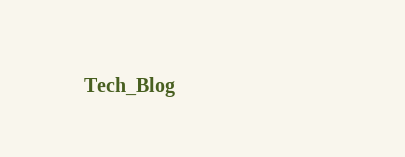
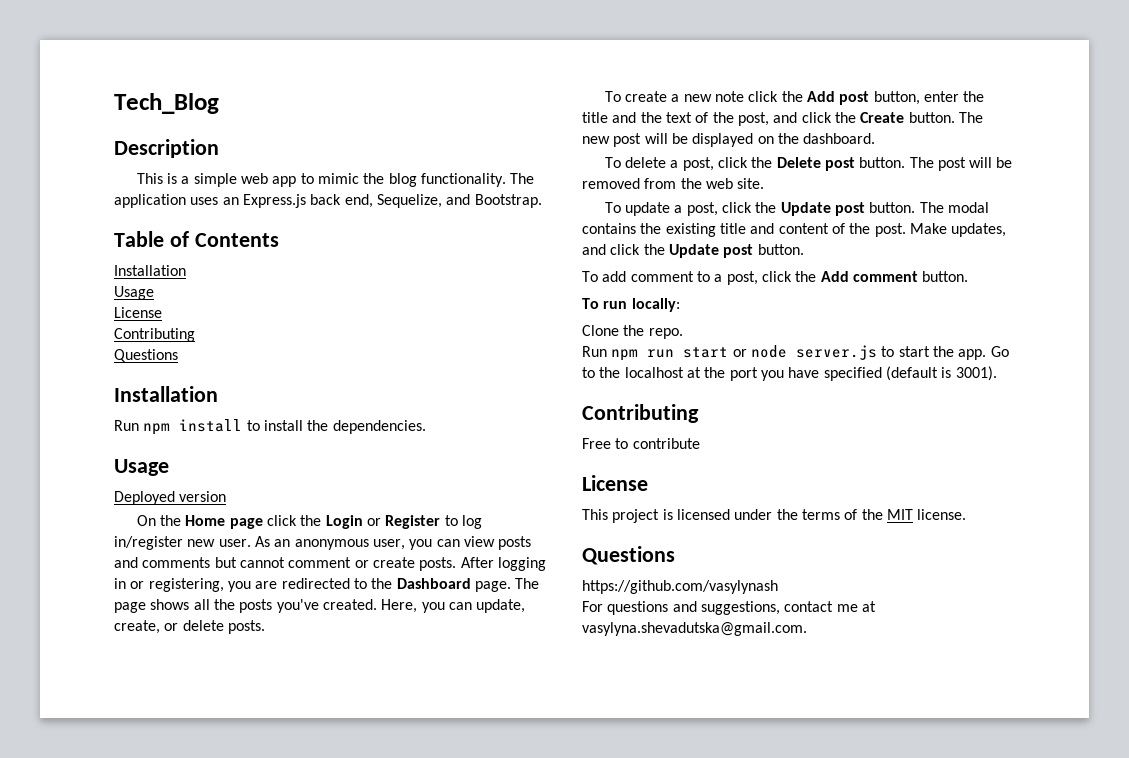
(175, 87) none -> [114,139,219,158] [136,173,535,187] [114,194,542,208] [114,231,279,247] [114,265,186,276] [114,286,154,300] [114,307,162,318] [114,328,195,342] [114,349,178,362] [114,386,218,402] [114,419,426,435] [114,459,169,476] [114,491,227,505] [136,515,482,529] [114,536,532,550] [114,557,546,571] [114,578,540,592] [114,599,526,613] [114,620,265,634] [604,91,985,105] [582,112,983,126] [582,133,876,147] [604,157,1013,171] [582,178,765,189] [604,202,989,216] [582,223,1007,237] [582,244,804,258] [582,271,969,285] [582,298,680,312] [582,325,683,339] [582,345,1009,361] [582,366,997,381] [582,404,699,423] [582,438,700,449] [582,475,648,491] [582,509,967,523] [582,546,675,565] [582,580,778,594] [582,601,876,615] [582,622,807,636] // Description // This is a simple web app to mimic the blog functionality. The application uses an Express.js back end, Sequelize, and Bootstrap. // Table of Contents // Installation // Usage // License // Contributing // Questions // Installation // Run npm install to install the dependencies. // Usage // Deployed version // On the Home page click the Login or Register to log in/register new user. As an anonymous user, you can view posts and comments but cannot comment or create posts. After logging in or registering, you are redirected to the Dashboard page. The page shows all the posts you've created. Here, you can update, create, or delete posts. // To create a new note click the Add post button, enter the title and the text of the post, and click the Create button. The new post will be displayed on the dashboard. // To delete a post, click the Delete post button. The post will be removed from the web site. // To update a post, click the Update post button. The modal contains the existing title and content of the post. Make updates, and click the Update post button. // To add comment to a post, click the Add comment button. // To run locally: // Clone the repo. // Run npm run start or node server.js to start the app. Go to the localhost at the port you have specified (default is 3001). // Contributing // Free to contribute // License // This project is licensed under the terms of the MIT license. // Questions // https://github.com/vasylynash // For questions and suggestions, contact me at vasylyna.shevadutska@gmail.com.

